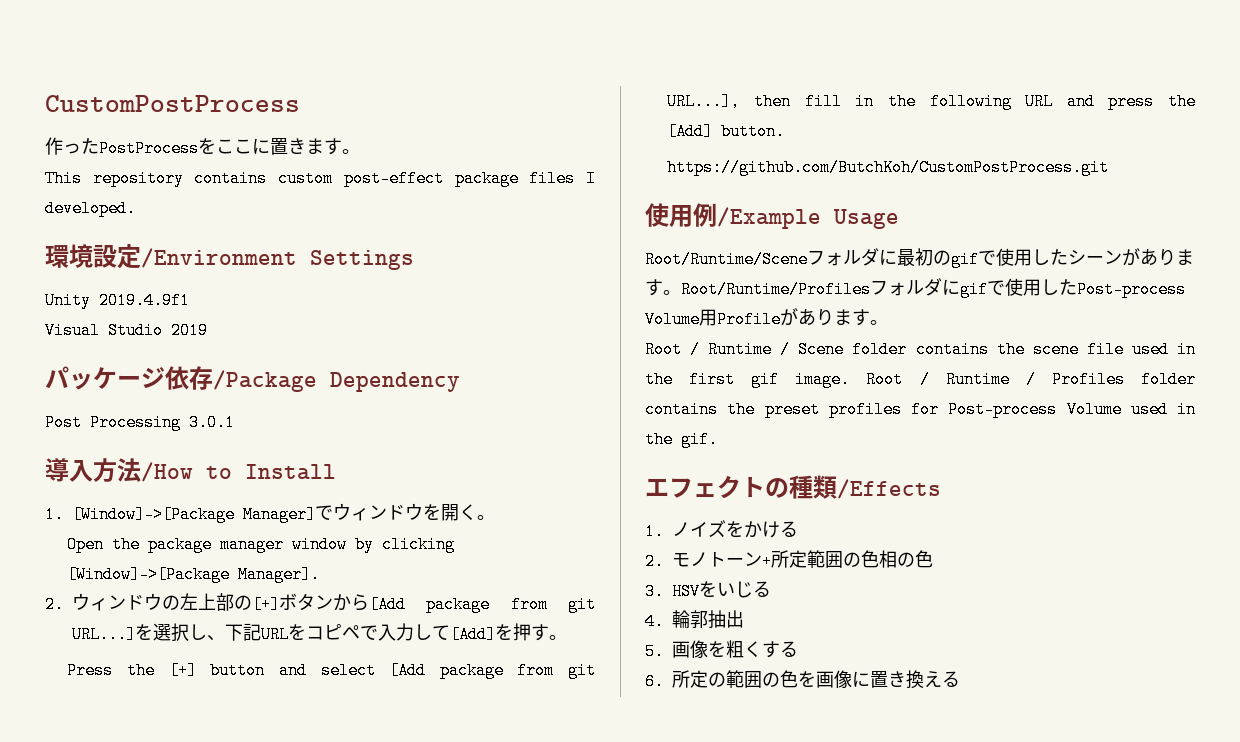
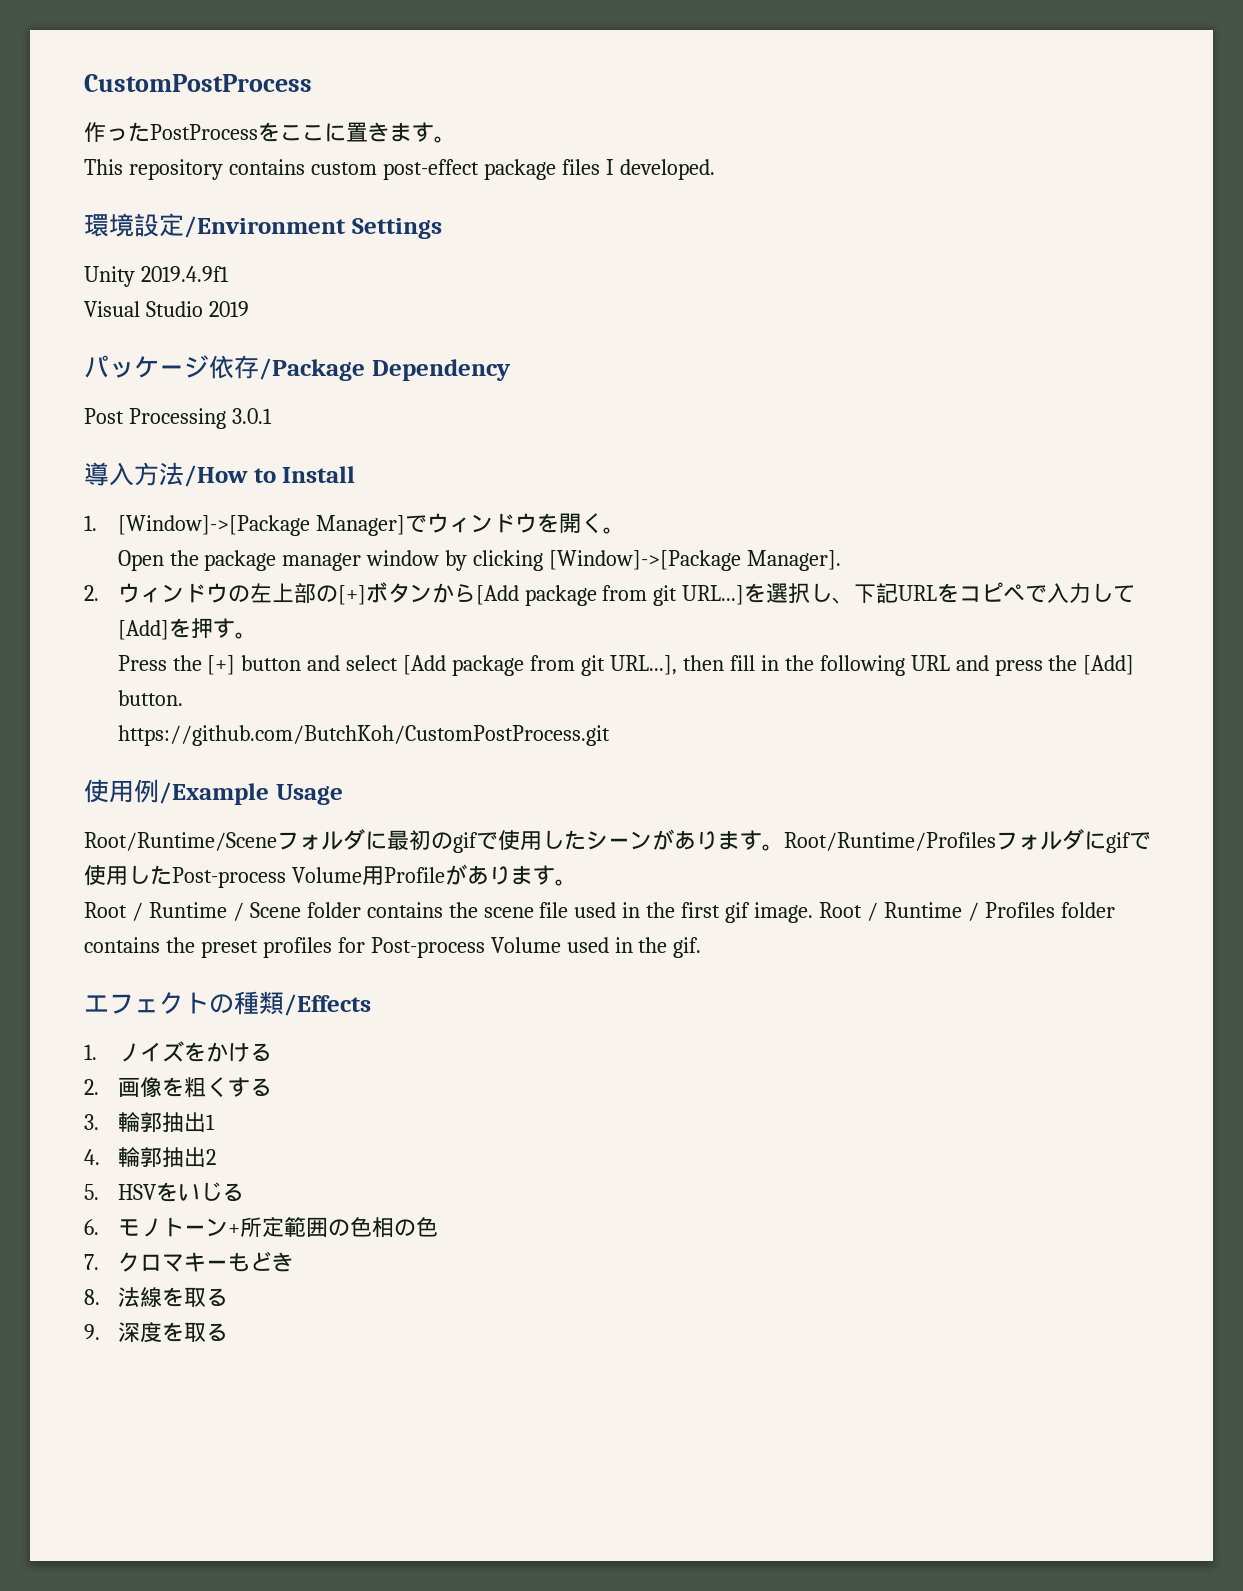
(664, 561) none -> [117,1077,272,1098] [84,1112,215,1132] [84,1147,216,1167] [84,1182,244,1202] [84,1219,99,1235] 画像を粗くする // 3.輪郭抽出1 // 4.輪郭抽出2 // 5. HSVをいじる // 6.
[645,581,771,600] [645,610,744,630] [645,640,798,660] [645,670,942,690] 3. HSVをいじる // 4.輪郭抽出 // 5.画像を粗くする // 6.所定の範囲の色を画像に置き換え -> [84,1251,294,1272] [84,1287,228,1307] [84,1322,206,1343] 7.クロマキーもどき // 8.法線を取る // 9.深度を取

